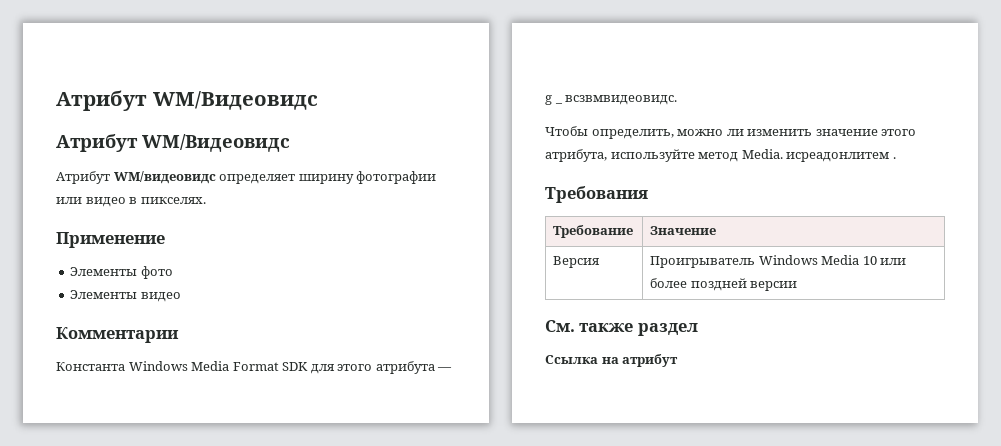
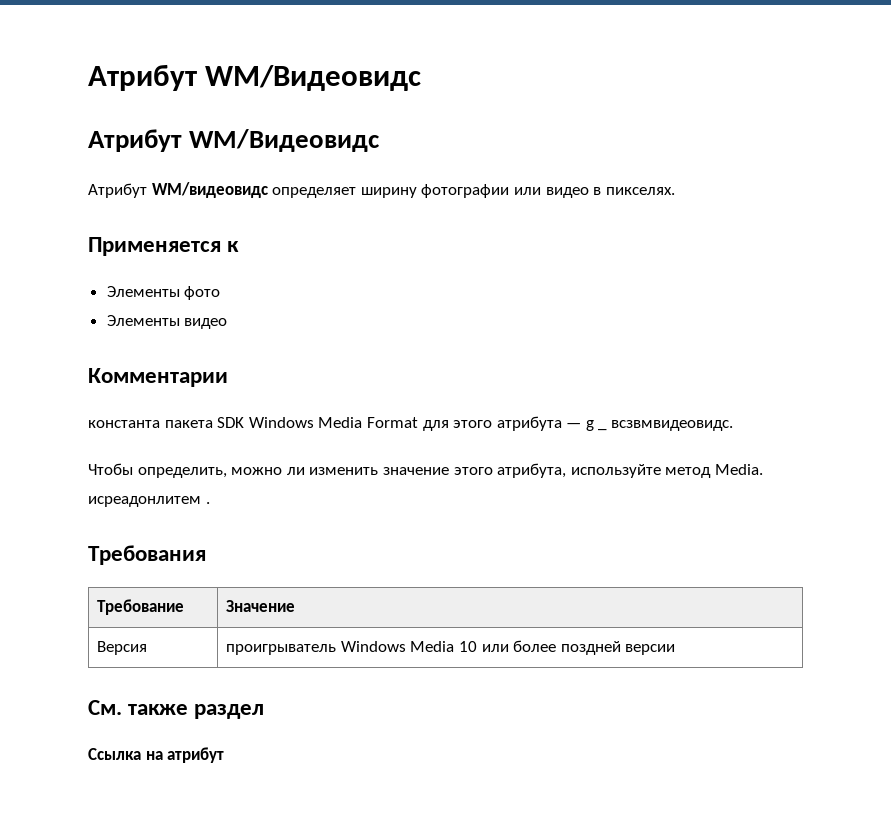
[56,232,165,248] Применение -> [88,237,240,256] Применяется к
[56,362,125,371] Константа -> [88,417,245,428] константа пакета SDK
[282,362,309,371] SDK -> (418, 422) none
[650,256,756,268] Проигрыватель -> [226,644,337,655] проигрыватель

